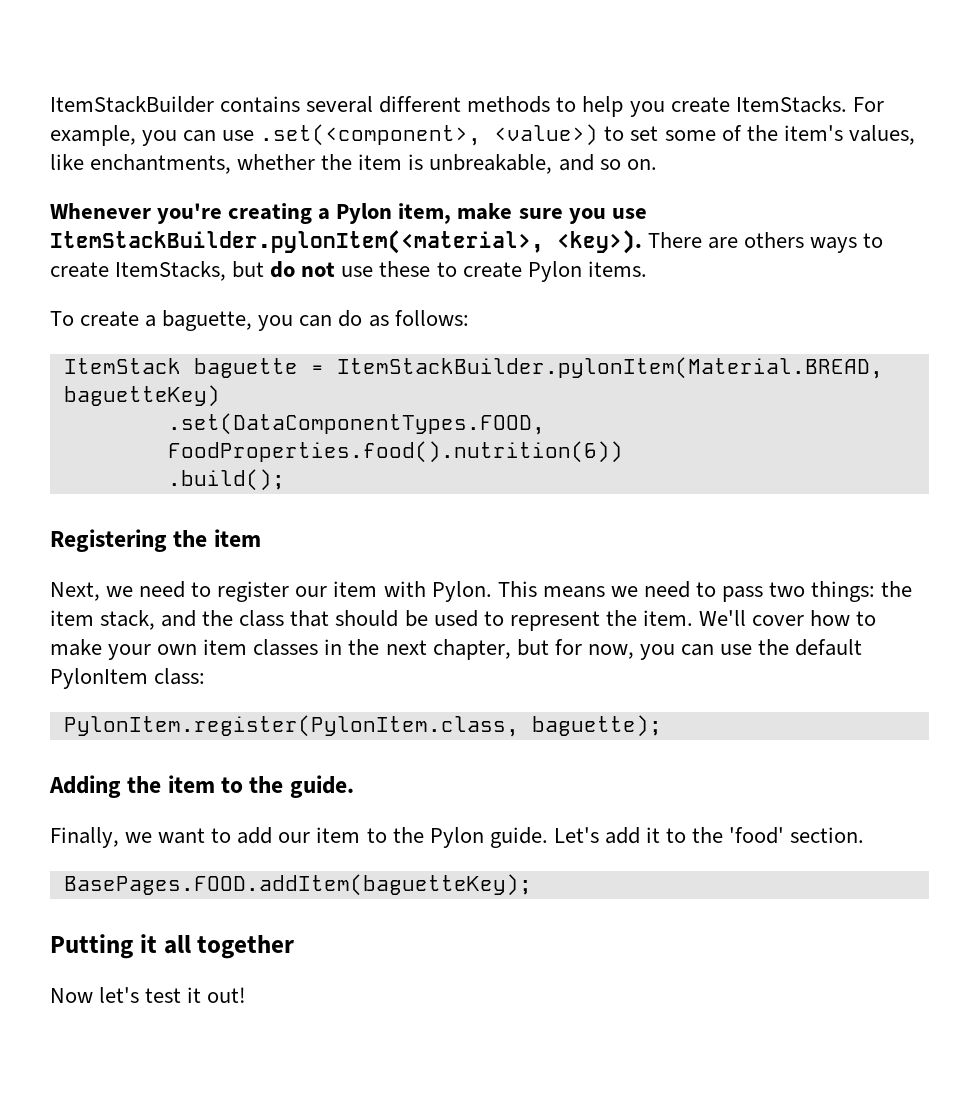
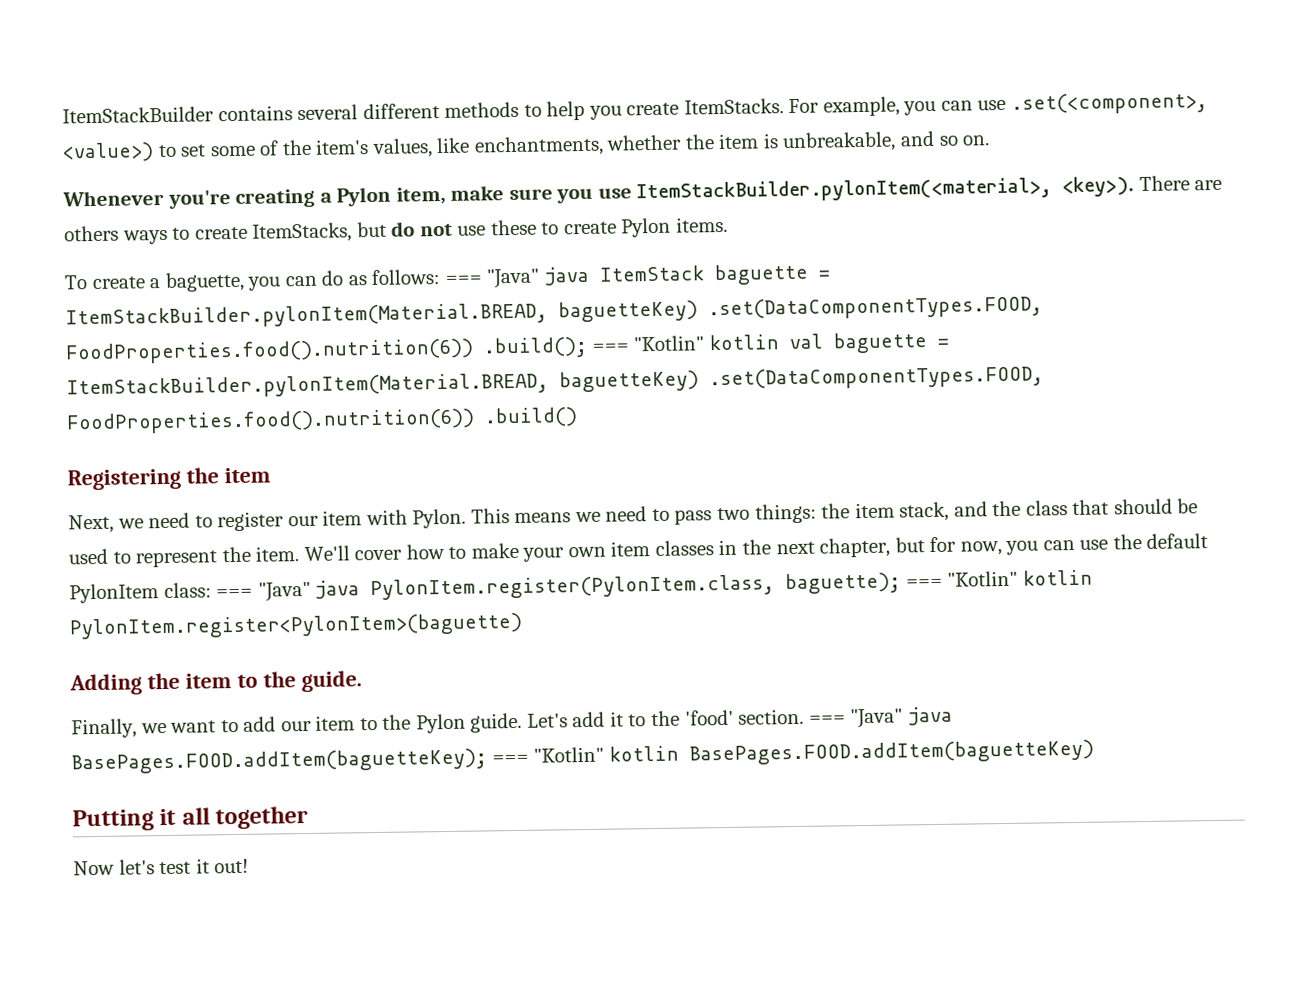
(469, 318) // -> [444,266,590,289] === "Java" java
[167,413,545,435] [167,441,623,463] // .set(DataComponentTypes.FOOD, FoodProperties.food().nutrition(6)) // -> [708,295,1043,321] [65,338,474,365] .set(DataComponentTypes.FOOD, FoodProperties.food().nutrition(6))
(285, 480) none -> [591,332,949,354] [66,365,1044,400] [66,407,578,435] === "Kotlin" kotlin val baguette = ItemStackBuilder.pylonItem(Material.BREAD, baguetteKey) .set(DataComponentTypes.FOOD, FoodProperties.food().nutrition(6)) .build()
(206, 676) // -> [216,580,361,602] === "Java" java
(662, 726) none -> [905,569,1093,588] [69,612,522,640] === "Kotlin" kotlin PylonItem.register<PylonItem>(baguette)
[63,874,532,896] // BasePages.FOOD.addItem(baguetteKey); -> [808,706,953,729] [71,739,1094,775] === "Java" java BasePages.FOOD.addItem(baguetteKey); === "Kotlin" kotlin BasePages.FOOD.addItem(baguetteKey)

